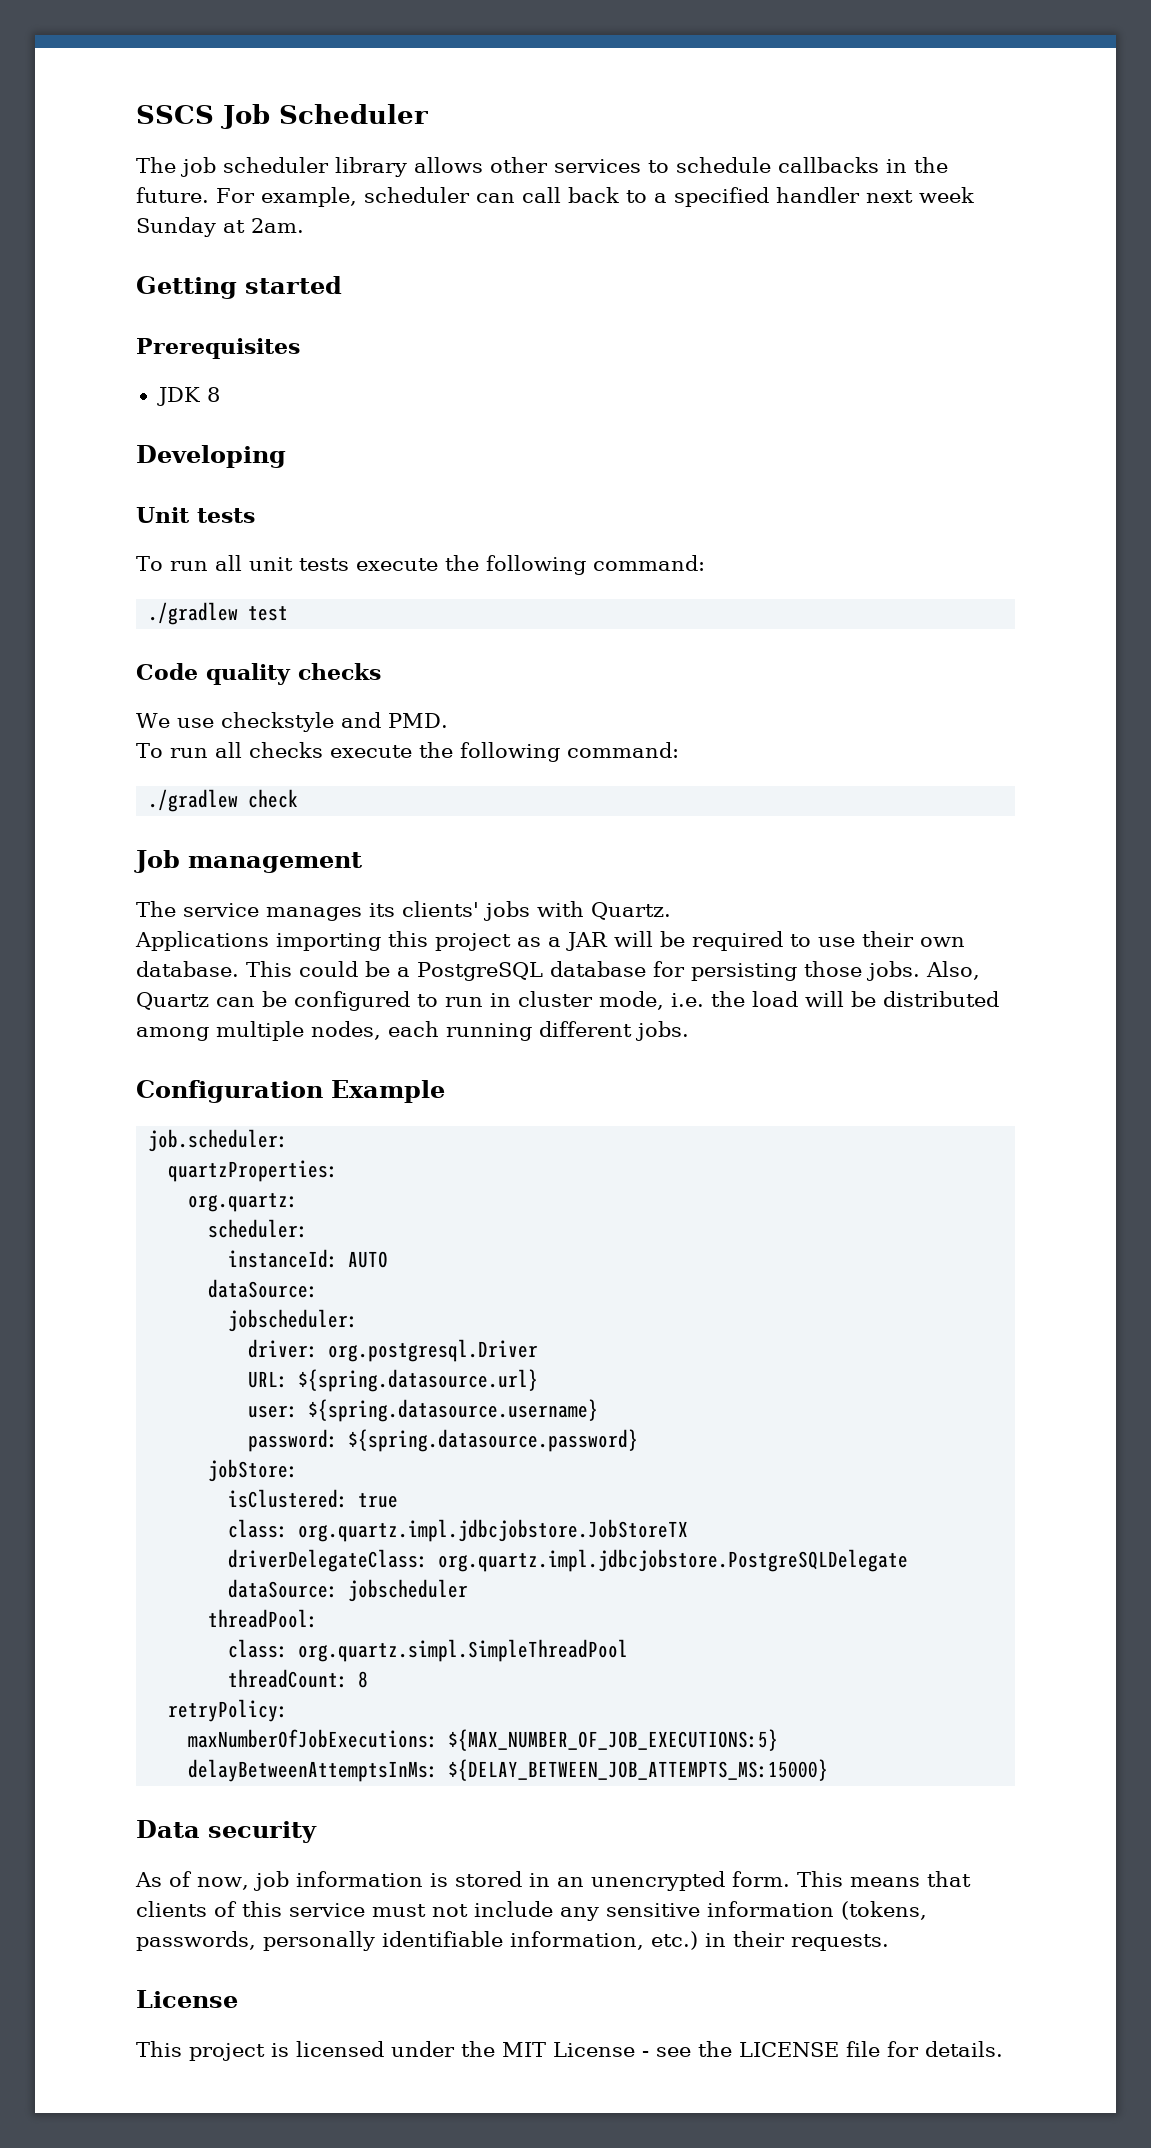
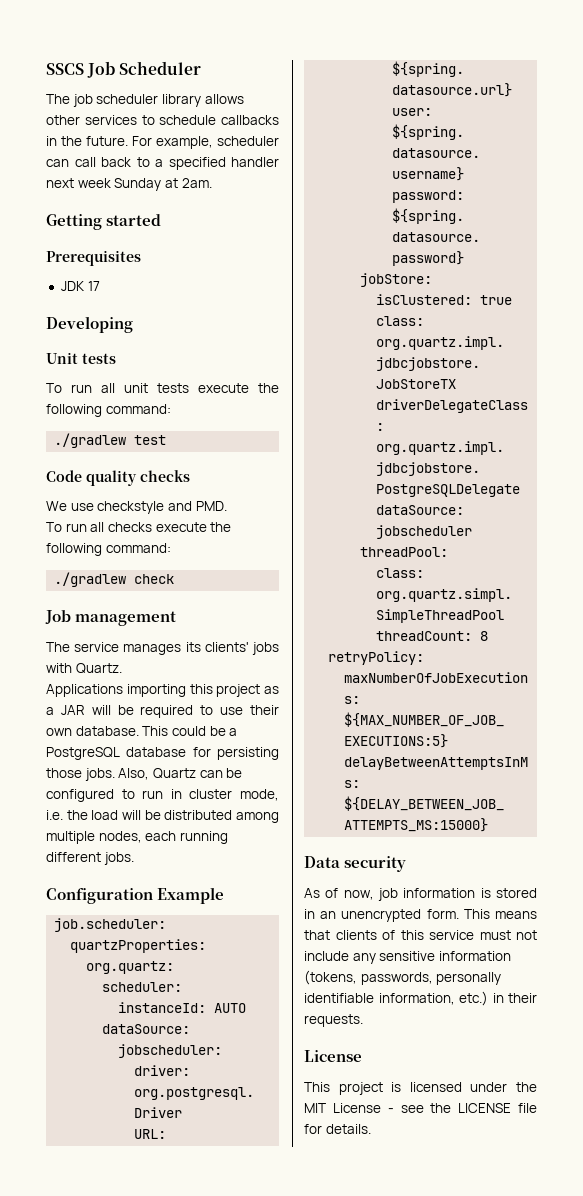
[206,387,220,402] 8 -> [87,281,100,291] 17

